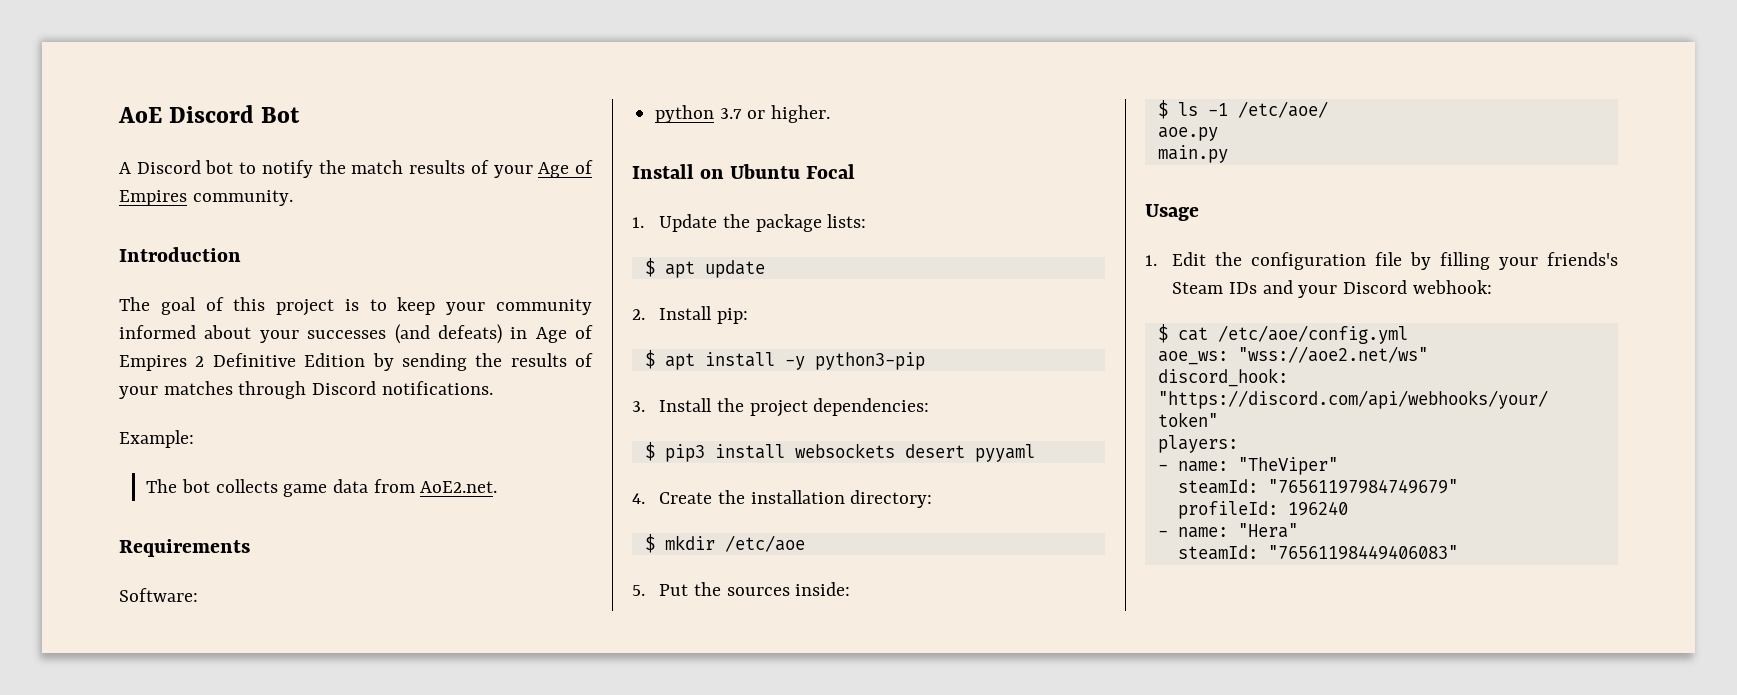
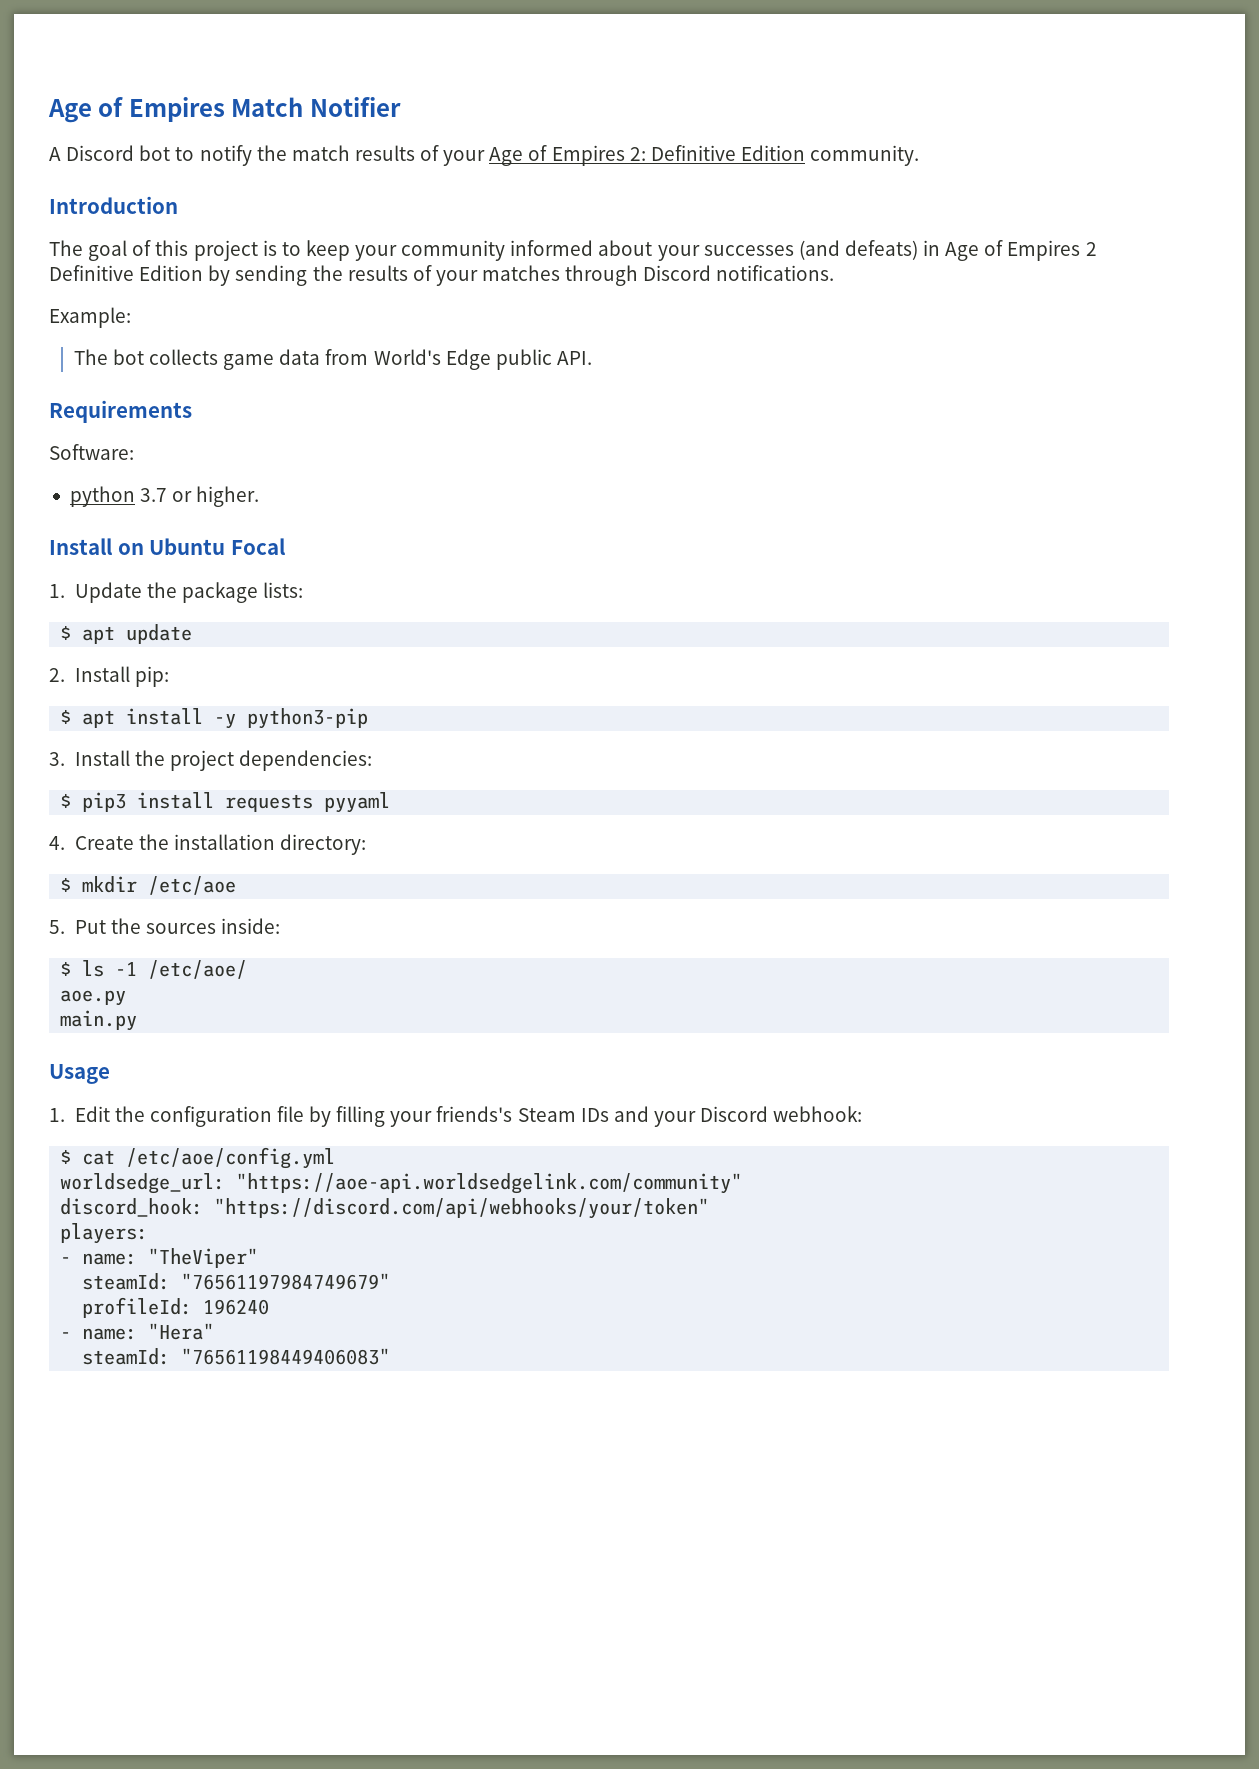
[118,105,301,123] AoE Discord Bot -> [48,97,401,123] Age of Empires Match Notifier
(187, 198) none -> [629,145,805,161] 2: Definitive Edition
[420,481,498,493] AoE2.net. -> [373,349,592,370] World's Edge public API.
[794,443,965,458] websockets desert -> [225,794,314,812] requests
[1157,346,1428,365] aoe_ws: "wss://aoe2.net/ws" -> [60,1173,743,1194] worldsedge_url: "https://aoe-api.worldsedgelink.com/community"

